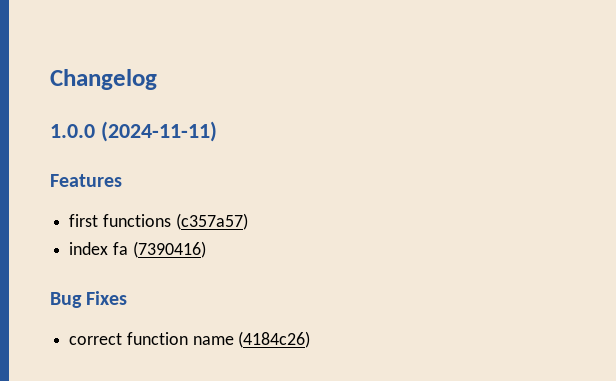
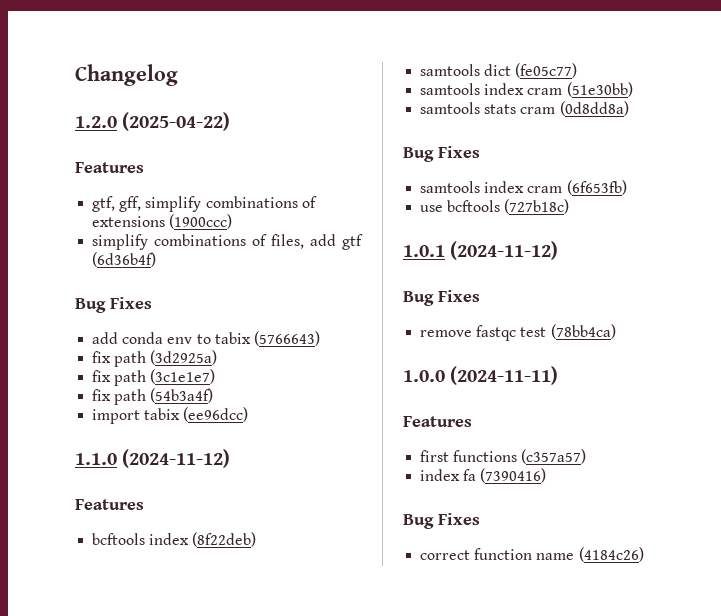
(157, 79) none -> [75,112,231,131] [75,162,144,173] [92,196,317,212] [92,214,233,229] [92,234,363,250] [92,252,157,267] [75,297,152,313] [92,331,320,346] [92,350,218,367] [92,369,216,386] [92,388,214,405] [92,407,249,424] [75,449,231,468] [75,499,144,510] [92,532,257,547] [420,63,578,78] [420,82,633,97] [420,101,629,116] [403,146,480,162] [420,180,627,195] [420,199,570,214] [403,241,559,260] [403,290,480,306] [420,324,616,341] // 1.2.0 (2025-04-22) // Features // gtf, gff, simplify combinations of extensions (1900ccc) // simplify combinations of files, add gtf (6d36b4f) // Bug Fixes // add conda env to tabix (5766643) // fix path (3d2925a) // fix path (3c1e1e7) // fix path (54b3a4f) // import tabix (ee96dcc) // 1.1.0 (2024-11-12) // Features // bcftools index (8f22deb) // samtools dict (fe05c77) // samtools index cram (51e30bb) // samtools stats cram (0d8dd8a) // Bug Fixes // samtools index cram (6f653fb) // use bcftools (727b18c) // 1.0.1 (2024-11-12) // Bug Fixes // remove fastqc test (78bb4ca)

